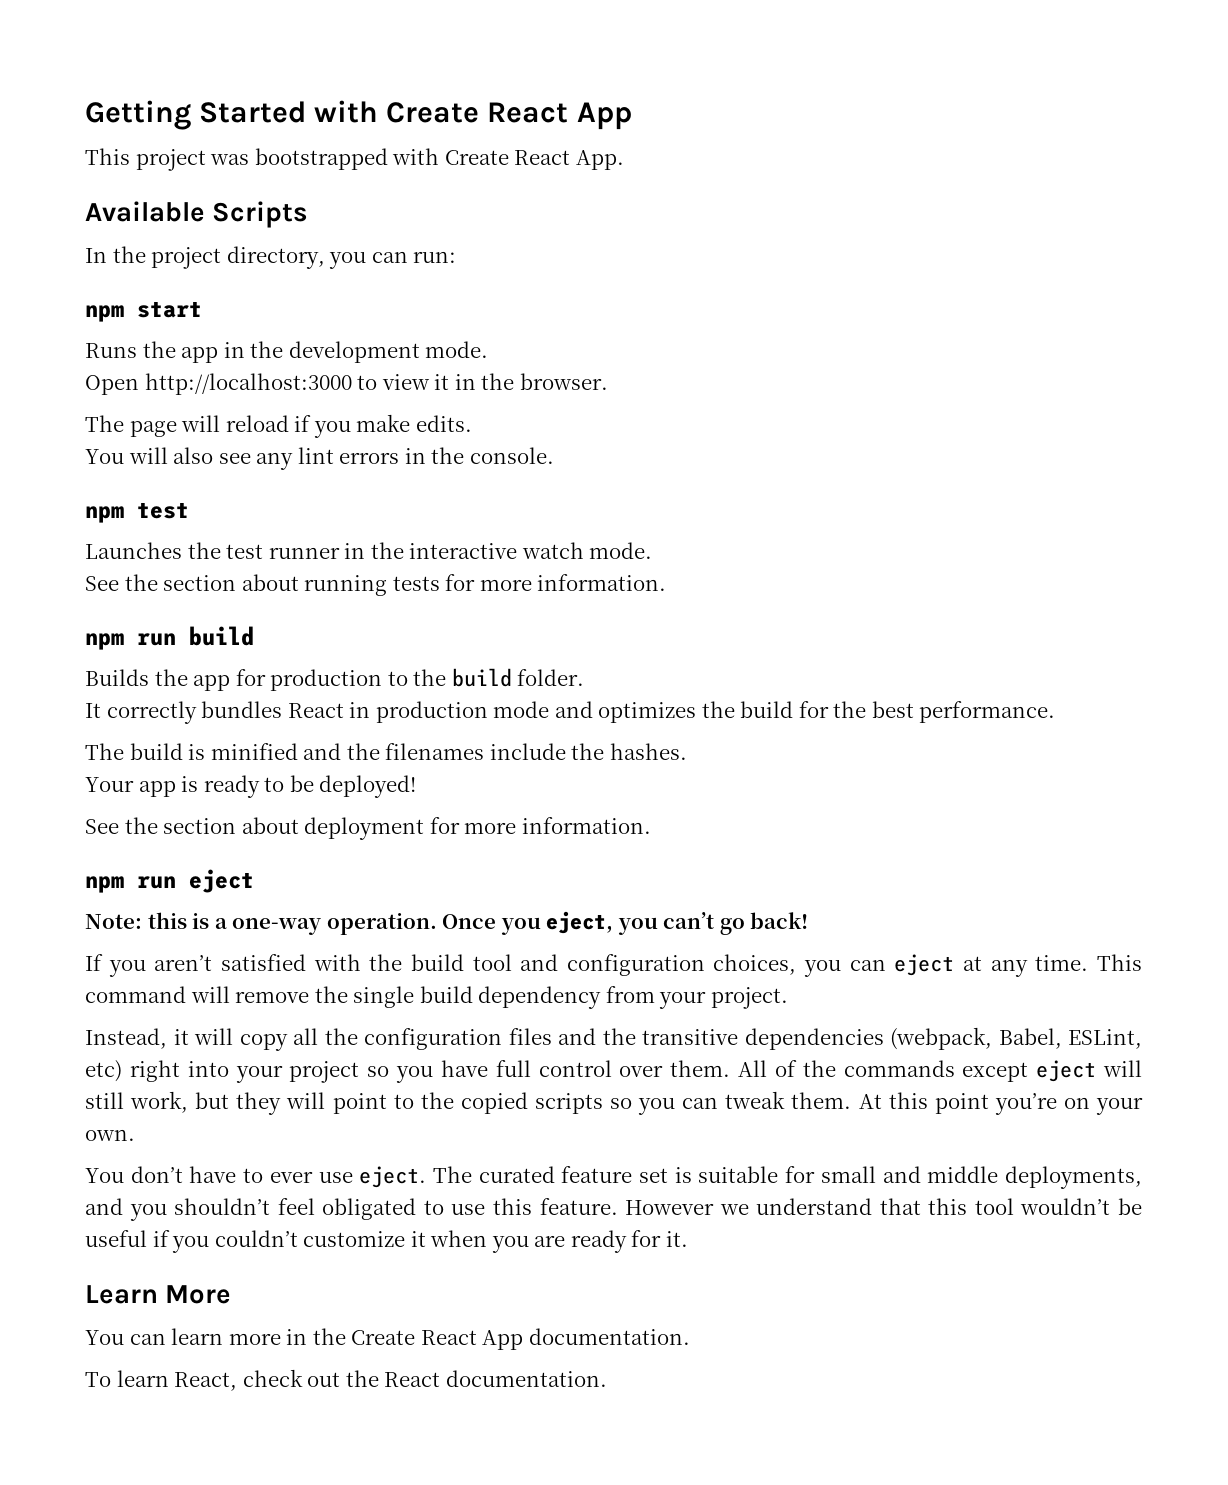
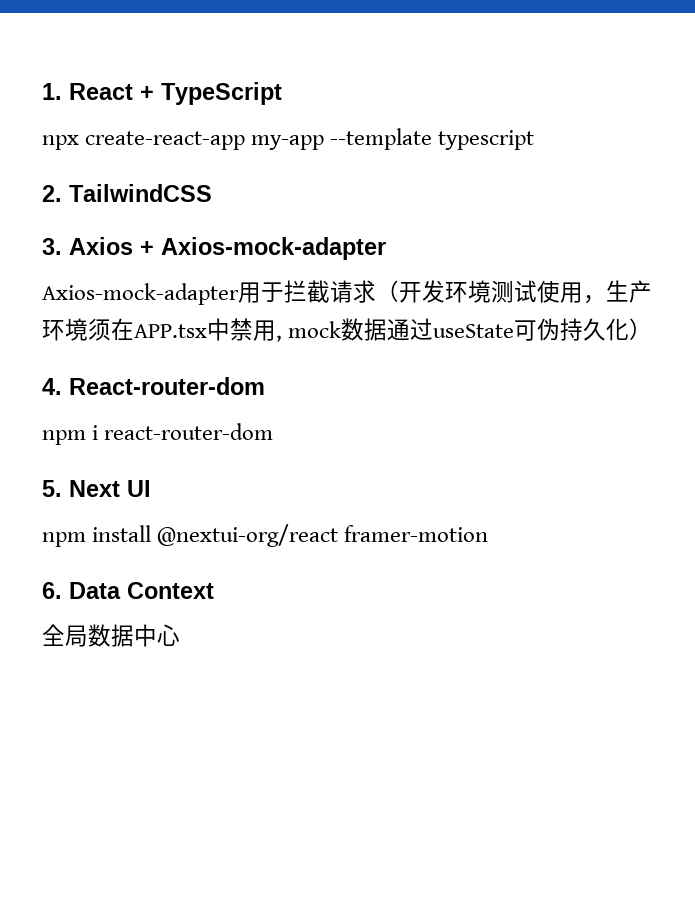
[85,100,632,130] [85,148,624,171] [85,201,309,228] [85,246,457,269] [85,302,202,322] [85,341,489,363] [85,373,608,395] [85,414,472,438] [85,447,554,470] [85,503,189,523] [85,542,653,559] [85,574,667,596] [85,626,254,650] [85,668,585,691] [85,701,1056,724] [85,743,687,760] [85,775,417,798] [85,817,651,840] [85,869,254,893] [85,911,809,935] [85,954,1142,977] [85,986,788,1009] [85,1027,1142,1051] [85,1060,1143,1083] [85,1091,1144,1115] [85,1129,135,1141] [85,1166,1143,1189] [85,1198,1142,1221] [85,1230,688,1253] [85,1285,232,1304] [85,1328,690,1350] [85,1369,607,1391] Getting Started with Create React App // This project was bootstrapped with Create React App. // Available Scripts // In the project directory, you can run: // npm start // Runs the app in the development mode. // Open http://localhost:3000 to view it in the browser. // The page will reload if you make edits. // You will also see any lint errors in the console. // npm test // Launches the test runner in the interactive watch mode. // See the section about running tests for more information. // npm run build // Builds the app for production to the build folder. // It correctly bundles React in production mode and optimizes the build for the best performance. // The build is minified and the filenames include the hashes. // Your app is ready to be deployed! // See the section about deployment for more information. // npm run eject // Note: this is a one-way operation. Once you eject, you can’t go back! // If you aren’t satisfied with the build tool and configuration choices, you can eject at any time. This command will remove the single build dependency from your project. // Instead, it will copy all the configuration files and the transitive dependencies (webpack, Babel, ESLint, etc) right into your project so you have full control over them. All of the commands except eject will still work, but they will point to the copied scripts so you can tweak them. At this point you’re on your own. // You don’t have to ever use eject. The curated feature set is suitable for small and middle deployments, and you shouldn’t feel obligated to use this feature. However we understand that this tool wouldn’t be useful if you couldn’t customize it when you are ready for it. // Learn More // You can learn more in the Create React App documentation. // To learn React, check out the React documentation. -> [42,82,282,105] [42,128,535,150] [42,184,212,202] [42,237,386,260] [42,280,652,305] [42,318,653,342] [42,377,265,395] [42,423,274,445] [42,480,151,497] [42,524,489,547] [42,582,214,599] [42,624,180,647] 1. React + TypeScript // npx create-react-app my-app --template typescript // 2. TailwindCSS // 3. Axios + Axios-mock-adapter // Axios-mock-adapter用于拦截请求（开发环境测试使用，生产环境须在APP.tsx中禁用, mock数据通过useState可伪持久化） // 4. React-router-dom // npm i react-router-dom // 5. Next UI // npm install @nextui-org/react framer-motion // 6. Data Context // 全局数据中心

